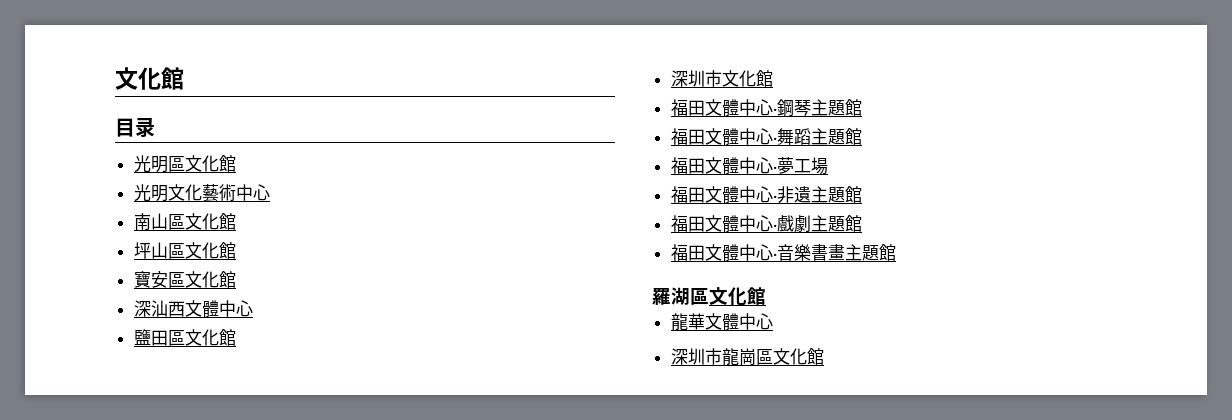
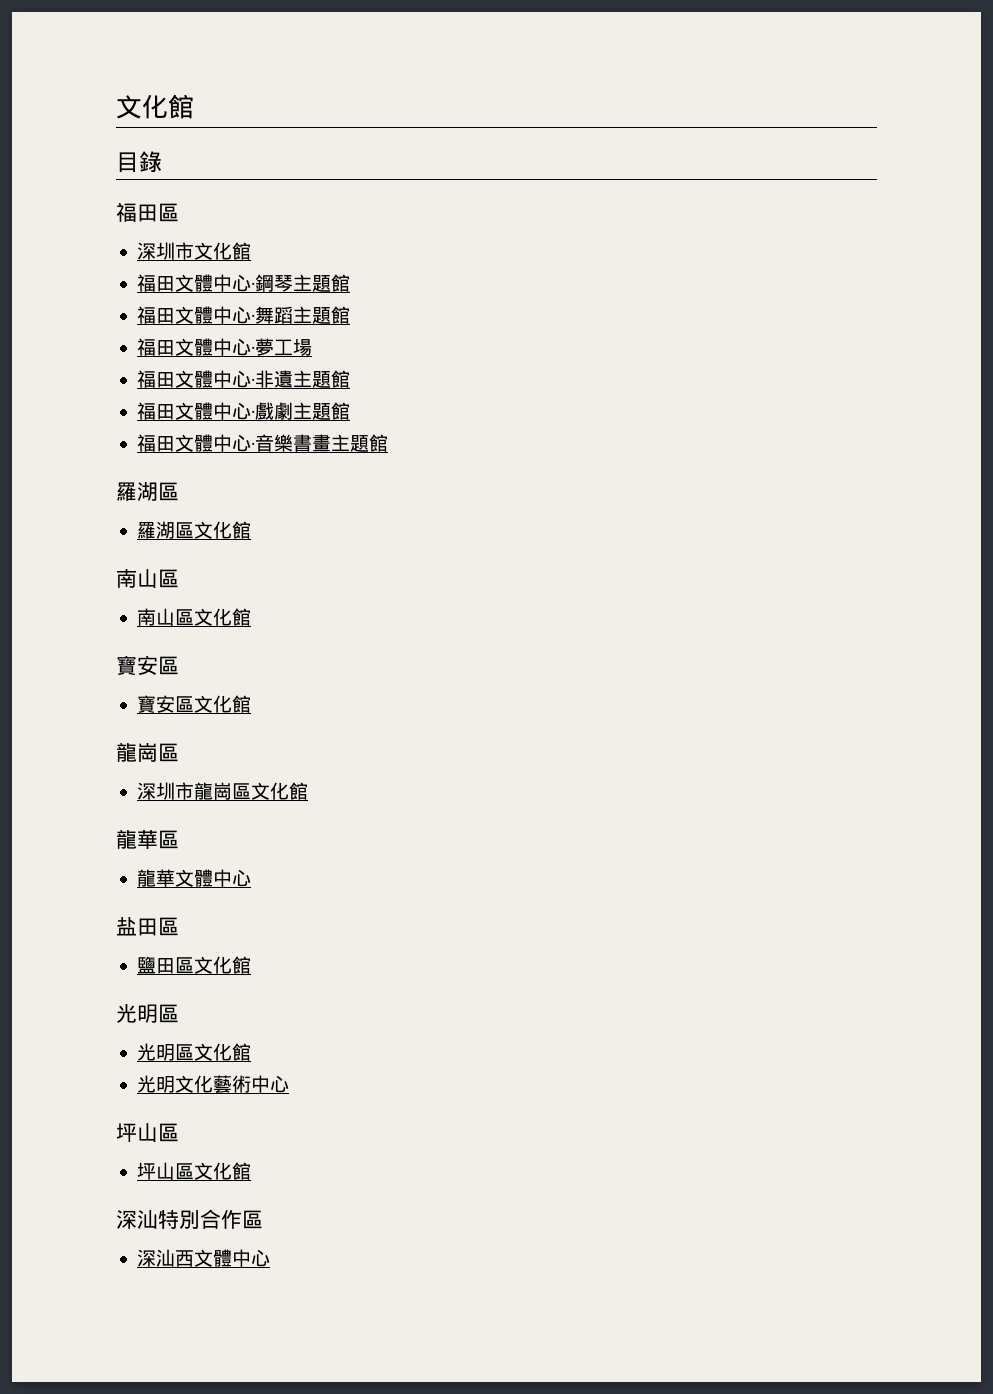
[135,117,155,138] [133,155,236,173] [133,184,270,202] [133,213,236,230] [133,242,236,259] [133,271,236,288] [133,300,253,317] [133,329,236,346] 录 // 光明區文化館 // 光明文化藝術中心 // 南山區文化館 // 坪山區文化館 // 寶安區文化館 // 深汕西文體中心 // 鹽田區文化館 -> [139,151,162,173] [116,202,179,222] 錄 // 福田區
[709,287,766,306] [670,313,773,330] 文化館 // 龍華文體中心 -> [136,521,251,539] [116,569,179,589] [136,608,251,626] [116,655,179,676] [136,695,251,713] [116,742,179,762] // 羅湖區文化館 // 南山區 // 南山區文化館 // 寶安區 // 寶安區文化館 // 龍崗區
(824, 356) none -> [116,829,179,850] [136,869,251,887] [116,917,179,936] [136,956,251,974] [116,1004,179,1023] [136,1043,251,1061] [136,1075,289,1093] [116,1123,179,1143] [136,1162,251,1180] [116,1209,263,1229] [136,1249,270,1267] // 龍華區 // 龍華文體中心 // 盐田區 // 鹽田區文化館 // 光明區 // 光明區文化館 // 光明文化藝術中心 // 坪山區 // 坪山區文化館 // 深汕特別合作區 // 深汕西文體中心

